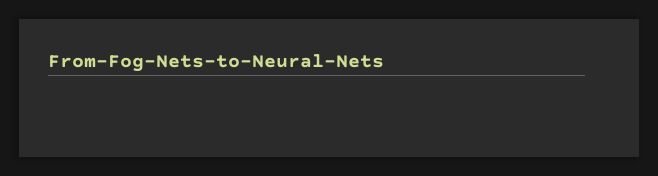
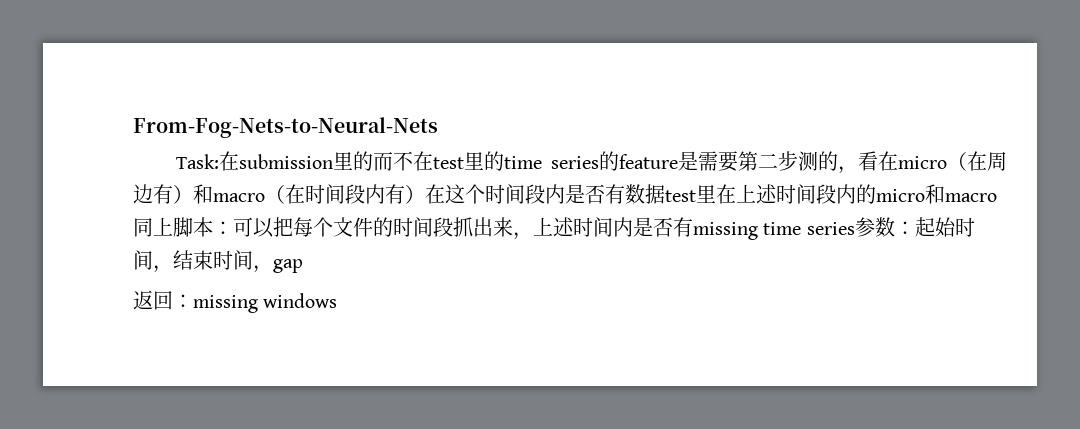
(384, 63) none -> [176,151,1007,174] [133,184,997,204] [133,217,975,240] [133,250,303,273] [133,290,338,313] // Task:在submission里的而不在test里的time series的feature是需要第二步测的，看在micro（在周边有）和macro（在时间段内有）在这个时间段内是否有数据test里在上述时间段内的micro和macro同上脚本：可以把每个文件的时间段抓出来，上述时间内是否有missing time series参数：起始时间，结束时间，gap // 返回：missing windows

